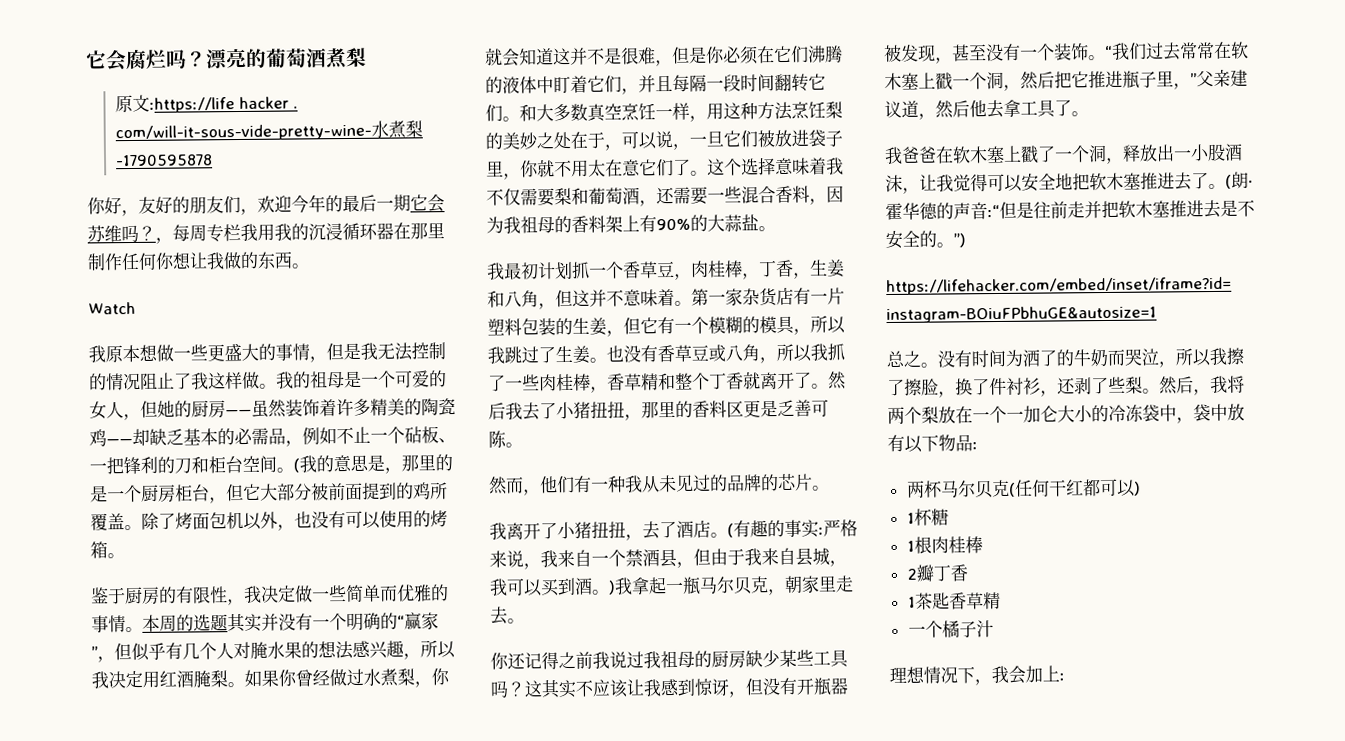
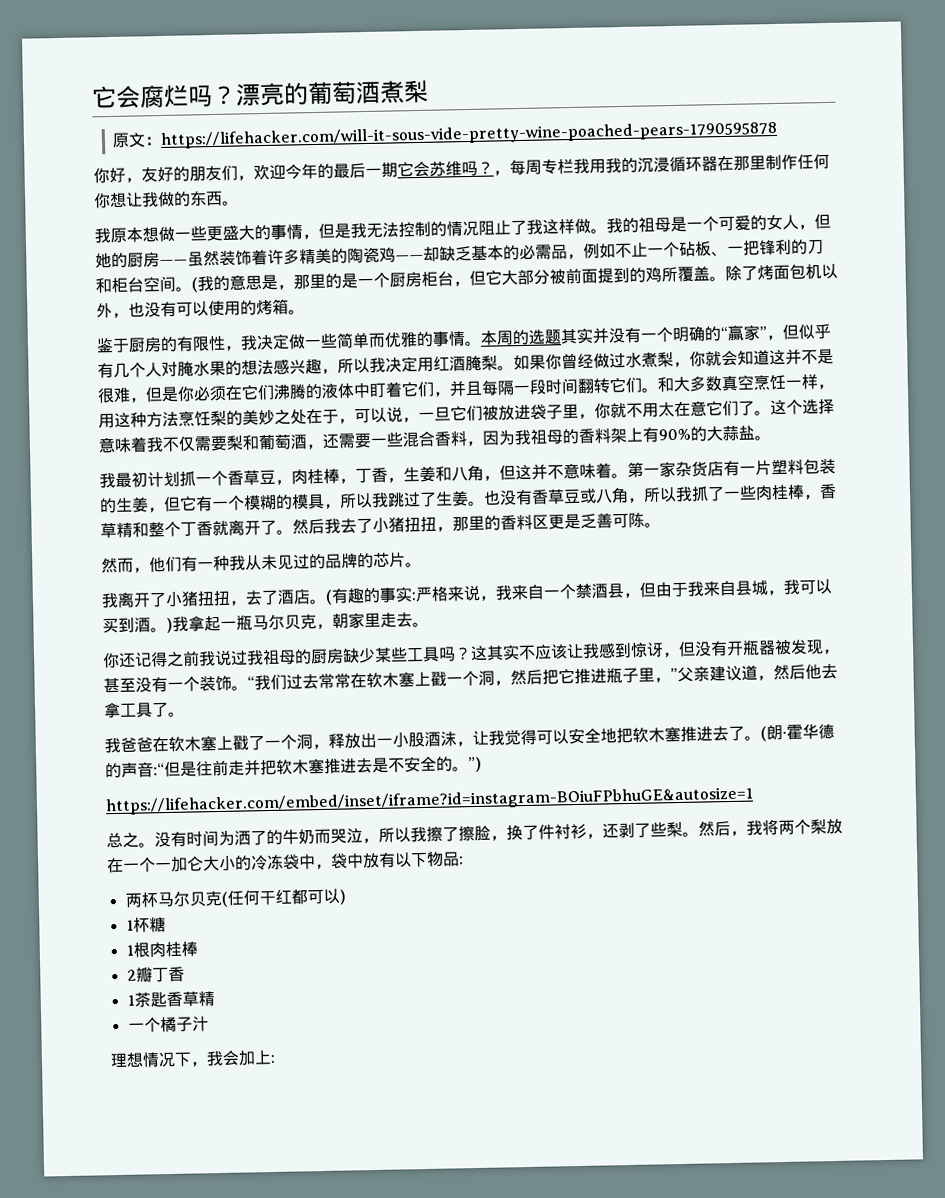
[148,96,298,113] [114,120,423,142] [114,154,213,167] :https://life hacker . com/will-it-sous-vide-pretty-wine-水煮梨-1790595878 -> [144,120,779,149] ：https://lifehacker.com/will-it-sous-vide-pretty-wine-poached-pears-1790595878
[88,301,136,315] // Watch -> (239, 203) none

